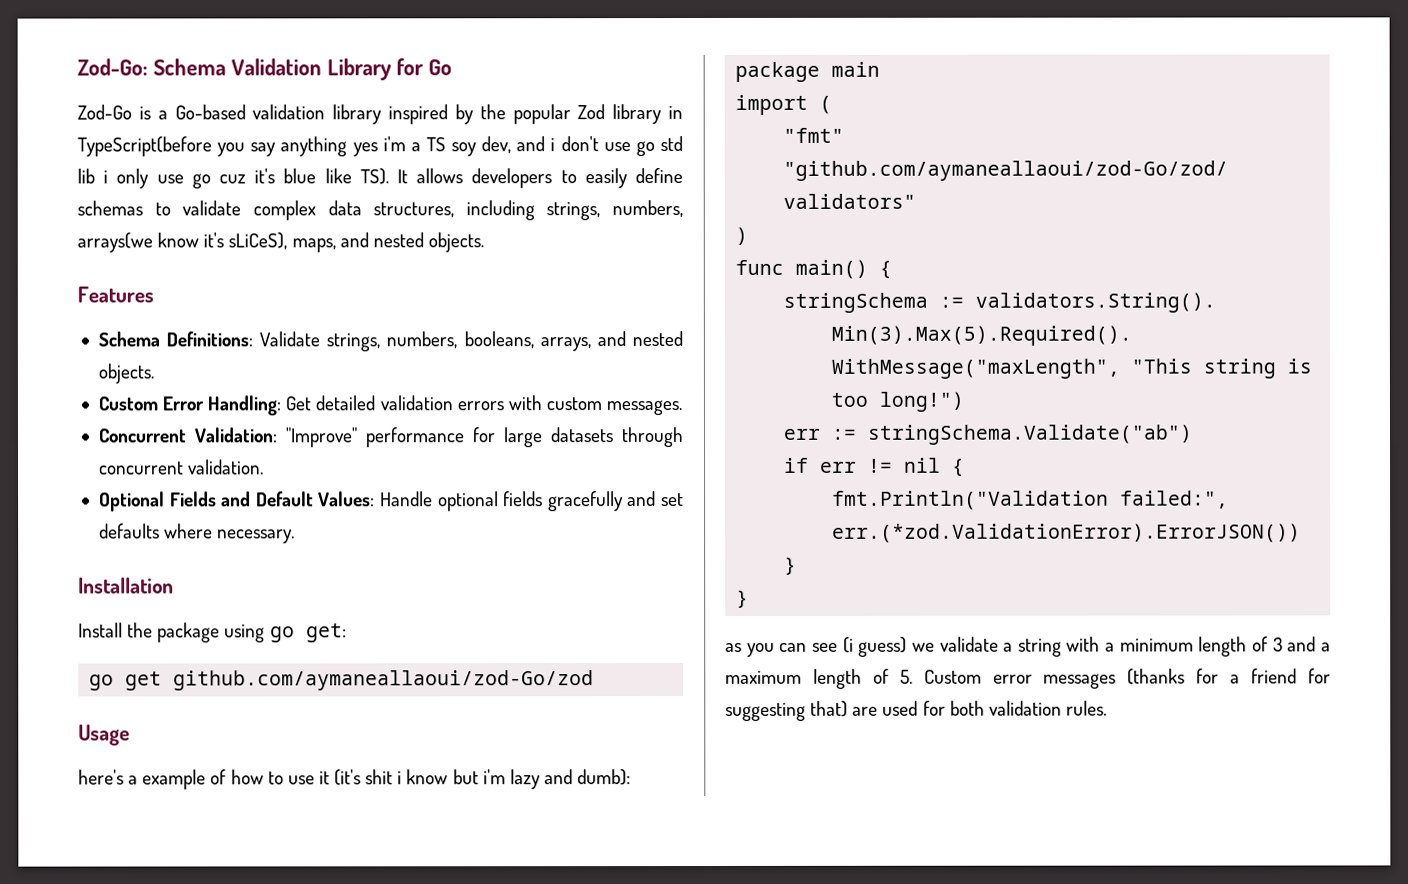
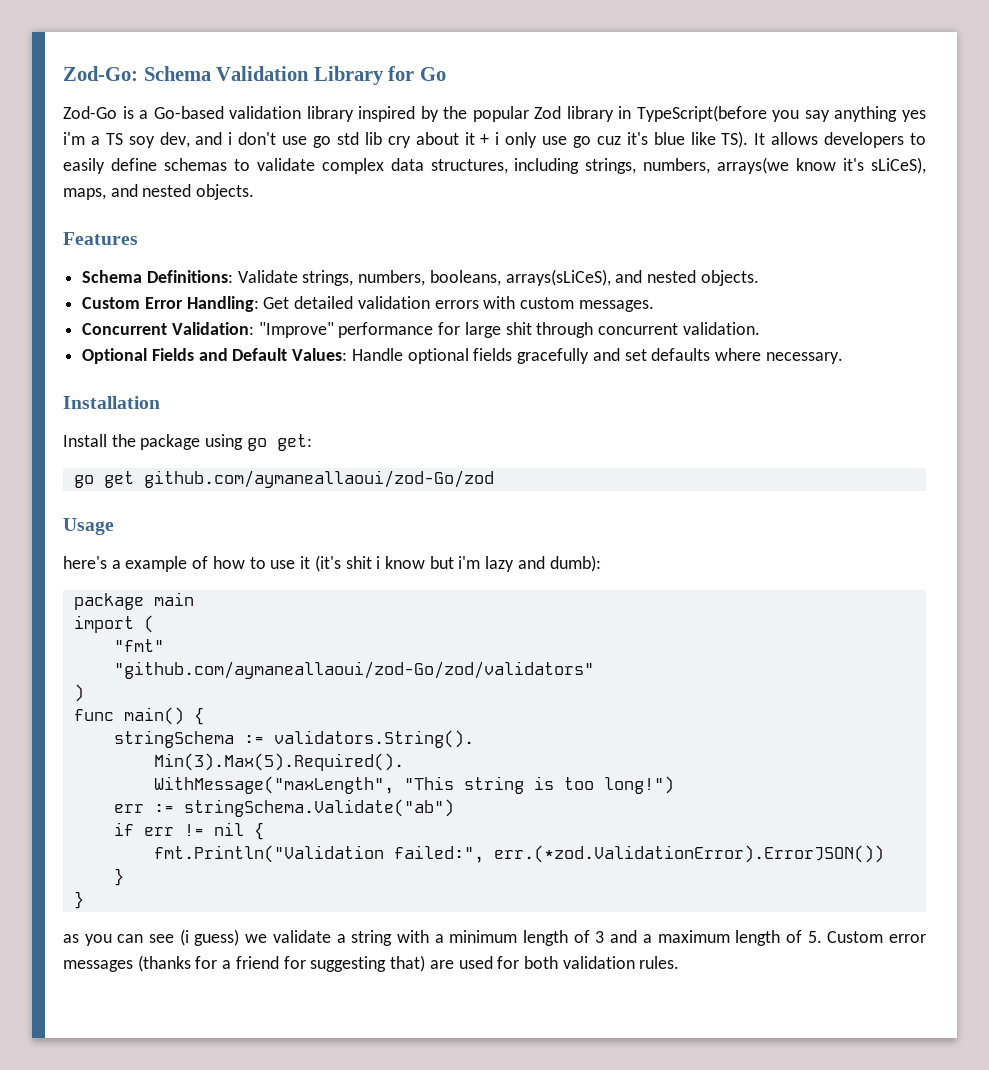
(95, 176) none -> [387,132,490,148] cry about it +
[539,337,591,352] arrays, -> [505,269,611,286] arrays(sLiCeS),
[549,427,614,443] datasets -> [505,322,532,335] shit

